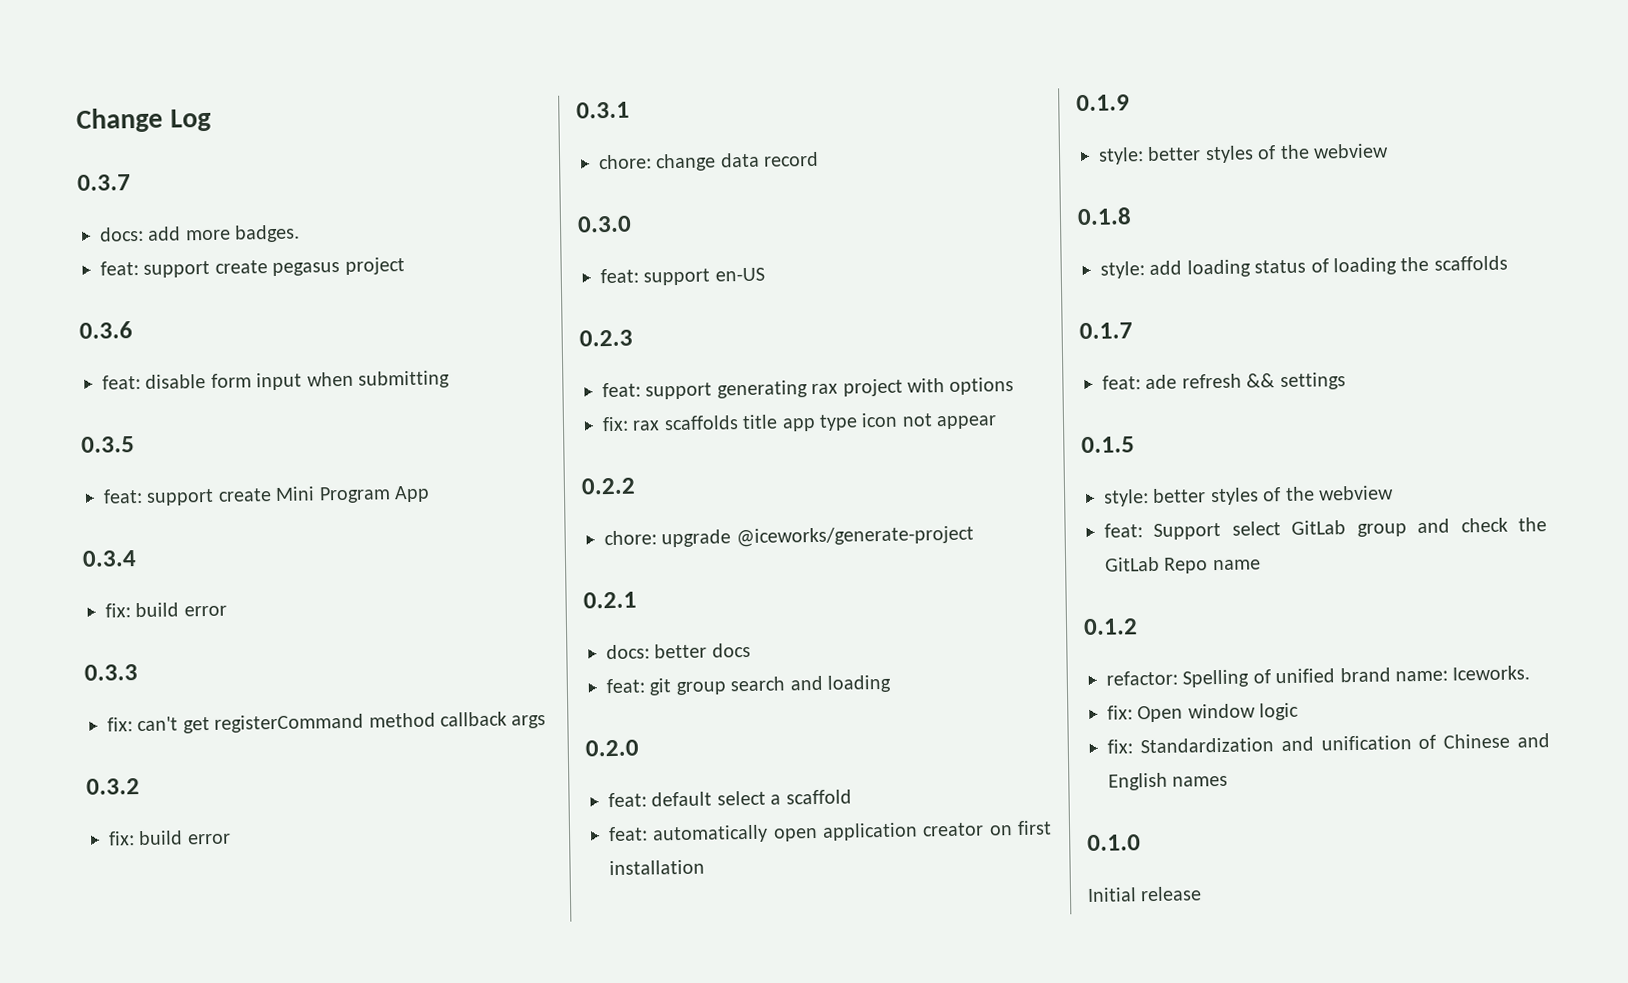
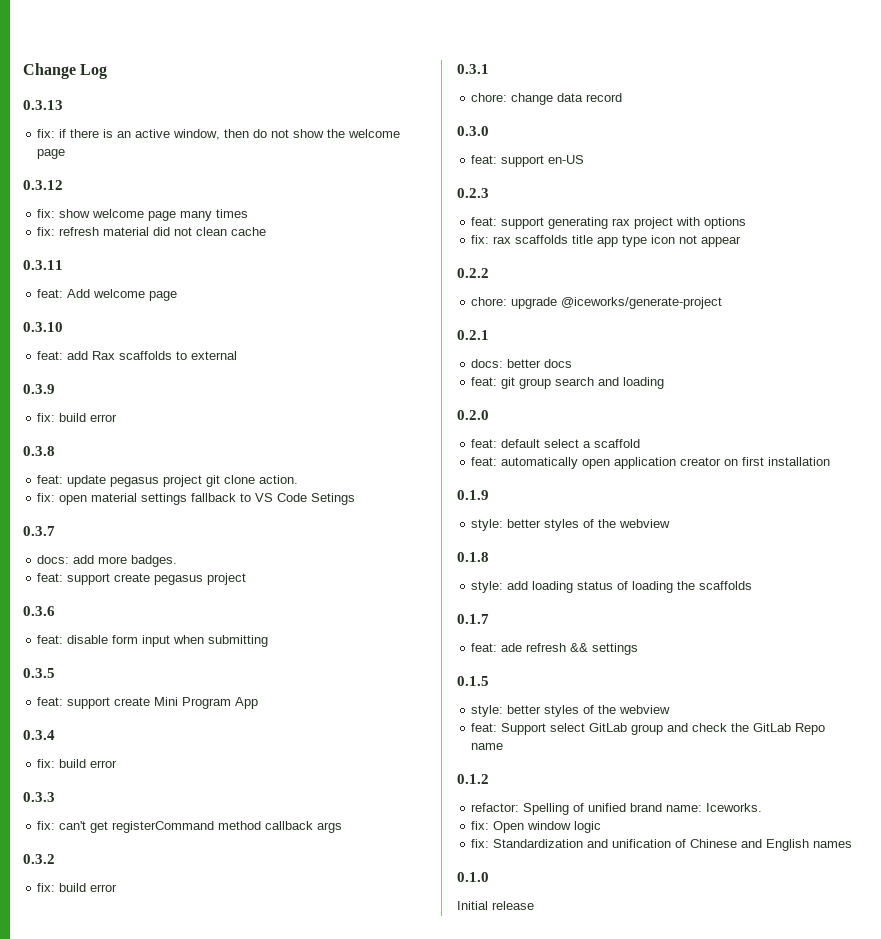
(211, 120) none -> [23,100,63,110] [37,129,401,140] [37,149,66,159] [23,180,63,190] [37,209,249,221] [37,227,267,236] [23,260,63,270] [37,289,178,301] [23,322,63,332] [37,351,238,360] [23,384,55,394] [37,413,118,422] [23,446,55,456] [37,475,299,487] [37,493,356,505] // 0.3.13 // fix: if there is an active window, then do not show the welcome page // 0.3.12 // fix: show welcome page many times // fix: refresh material did not clean cache // 0.3.11 // feat: Add welcome page // 0.3.10 // feat: add Rax scaffolds to external // 0.3.9 // fix: build error // 0.3.8 // feat: update pegasus project git clone action. // fix: open material settings fallback to VS Code Setings

